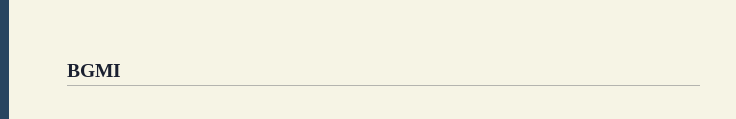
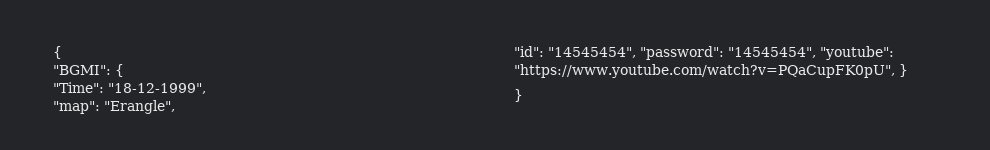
[67,64,121,77] BGMI -> [53,46,62,59] [53,64,124,77] [53,82,206,94] [53,100,175,114] [514,46,894,60] [514,64,908,78] [514,89,523,102] { // "BGMI": { // "Time": "18-12-1999", // "map": "Erangle", // "id": "14545454", "password": "14545454", "youtube": "https://www.youtube.com/watch?v=PQaCupFK0pU", } // }

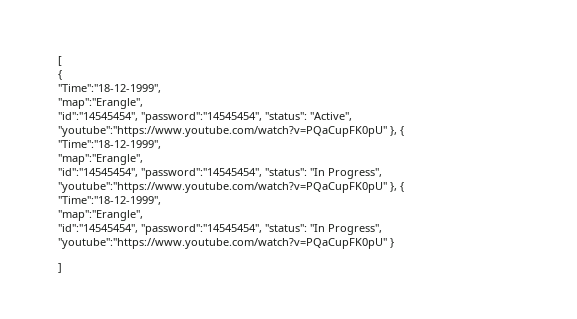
[53,46,62,59] [53,64,124,77] [53,82,206,94] [53,100,175,114] [514,46,894,60] [514,64,895,78] { // "BGMI": { // "Time": "18-12-1999", // "map": "Erangle", // "id": "14545454", "password": "14545454", "youtube": "https://www.youtube.com/watch?v=PQaCupFK0pU", -> [58,56,62,66] [58,70,62,80] [58,84,161,93] [58,98,143,109] [58,112,352,123] [58,126,404,137] [58,140,161,149] [58,154,143,165] [58,168,382,179] [58,182,404,193] [58,196,161,205] [58,210,143,221] [58,224,382,235] [58,238,387,249] [ // { // "Time":"18-12-1999", // "map":"Erangle", // "id":"14545454", "password":"14545454", "status": "Active", "youtube":"https://www.youtube.com/watch?v=PQaCupFK0pU" }, { // "Time":"18-12-1999", // "map":"Erangle", // "id":"14545454", "password":"14545454", "status": "In Progress", "youtube":"https://www.youtube.com/watch?v=PQaCupFK0pU" }, { // "Time":"18-12-1999", // "map":"Erangle", // "id":"14545454", "password":"14545454", "status": "In Progress", "youtube":"https://www.youtube.com/watch?v=PQaCupFK0pU"
[514,89,523,102] } -> [58,263,62,273] ]

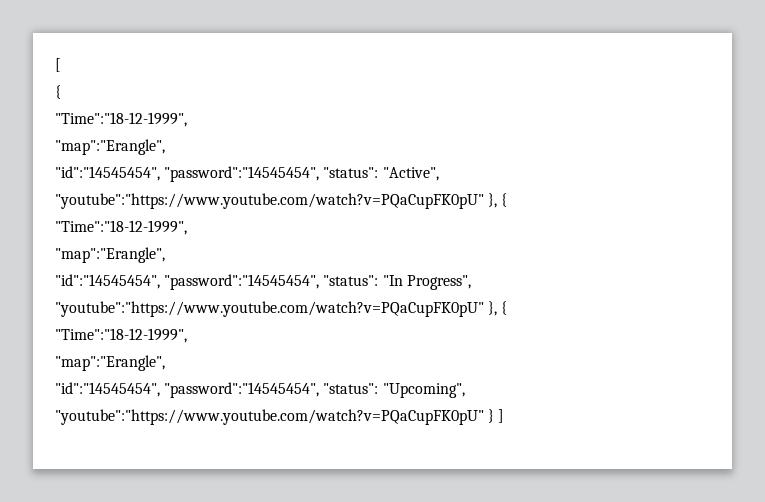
[310,224,382,235] "In Progress", -> [382,383,465,398] "Upcoming",
(394, 243) // -> (495, 416) none

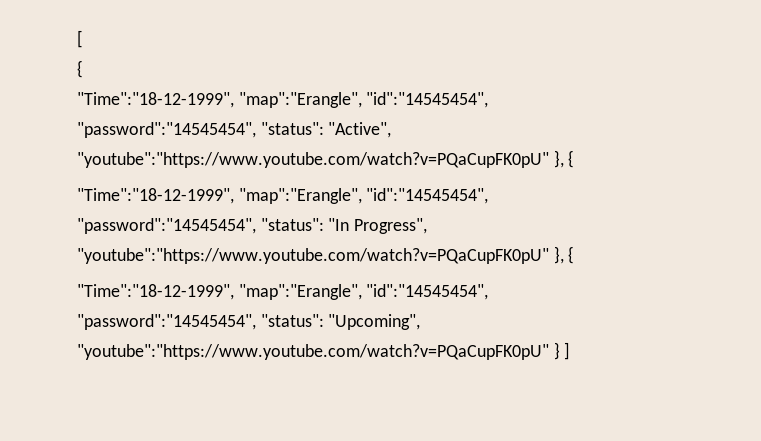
[55,139,165,155] // "map":"Erangle", // -> [238,92,362,108] "map":"Erangle",
[55,247,165,263] // "map":"Erangle", // -> [238,188,362,204] "map":"Erangle",
[55,355,165,371] // "map":"Erangle", // -> [238,284,362,300] "map":"Erangle",

